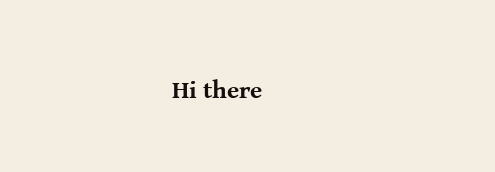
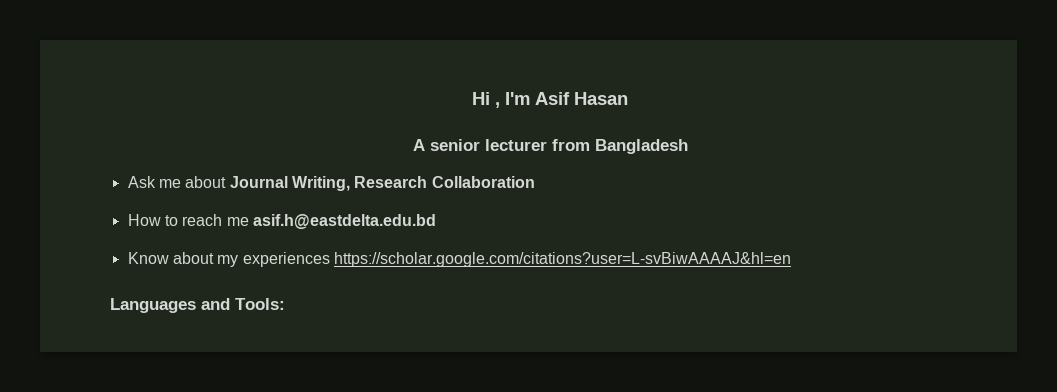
[203,79,263,98] there -> [495,92,628,108] [412,139,688,154] [127,176,535,191] [127,214,436,229] [127,252,791,267] [110,298,285,313] , I'm Asif Hasan // A senior lecturer from Bangladesh // Ask me about Journal Writing, Research Collaboration // How to reach me asif.h@eastdelta.edu.bd // Know about my experiences https://scholar.google.com/citations?user=L-svBiwAAAAJ&hl=en // Languages and Tools:

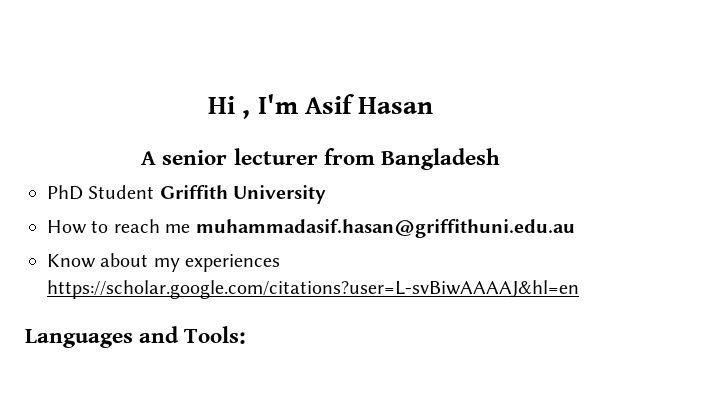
[127,176,535,191] Ask me about Journal Writing, Research Collaboration -> [47,185,327,204] PhD Student Griffith University
[252,214,436,229] asif.h@eastdelta.edu.bd -> [195,219,575,238] muhammadasif.hasan@griffithuni.edu.au

